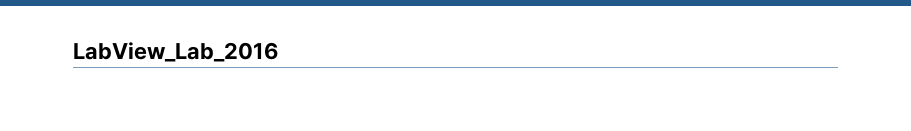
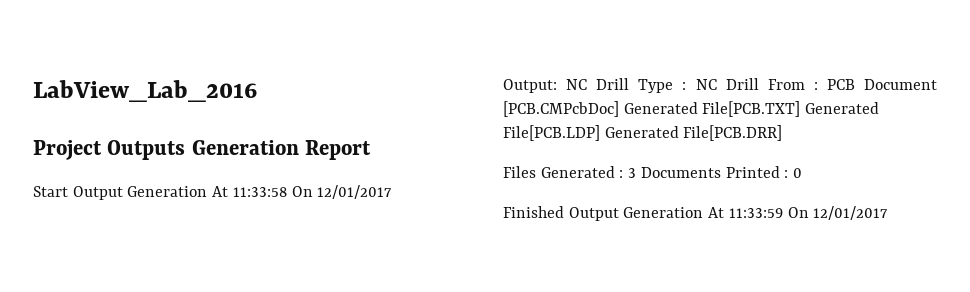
(278, 52) none -> [33,140,372,160] [33,185,393,200] [503,78,937,93] [503,101,880,117] [503,125,783,141] [503,166,803,178] [503,206,889,221] // Project Outputs Generation Report // Start Output Generation At 11:33:58 On 12/01/2017 // Output: NC Drill Type : NC Drill From : PCB Document [PCB.CMPcbDoc] Generated File[PCB.TXT] Generated File[PCB.LDP] Generated File[PCB.DRR] // Files Generated : 3 Documents Printed : 0 // Finished Output Generation At 11:33:59 On 12/01/2017

